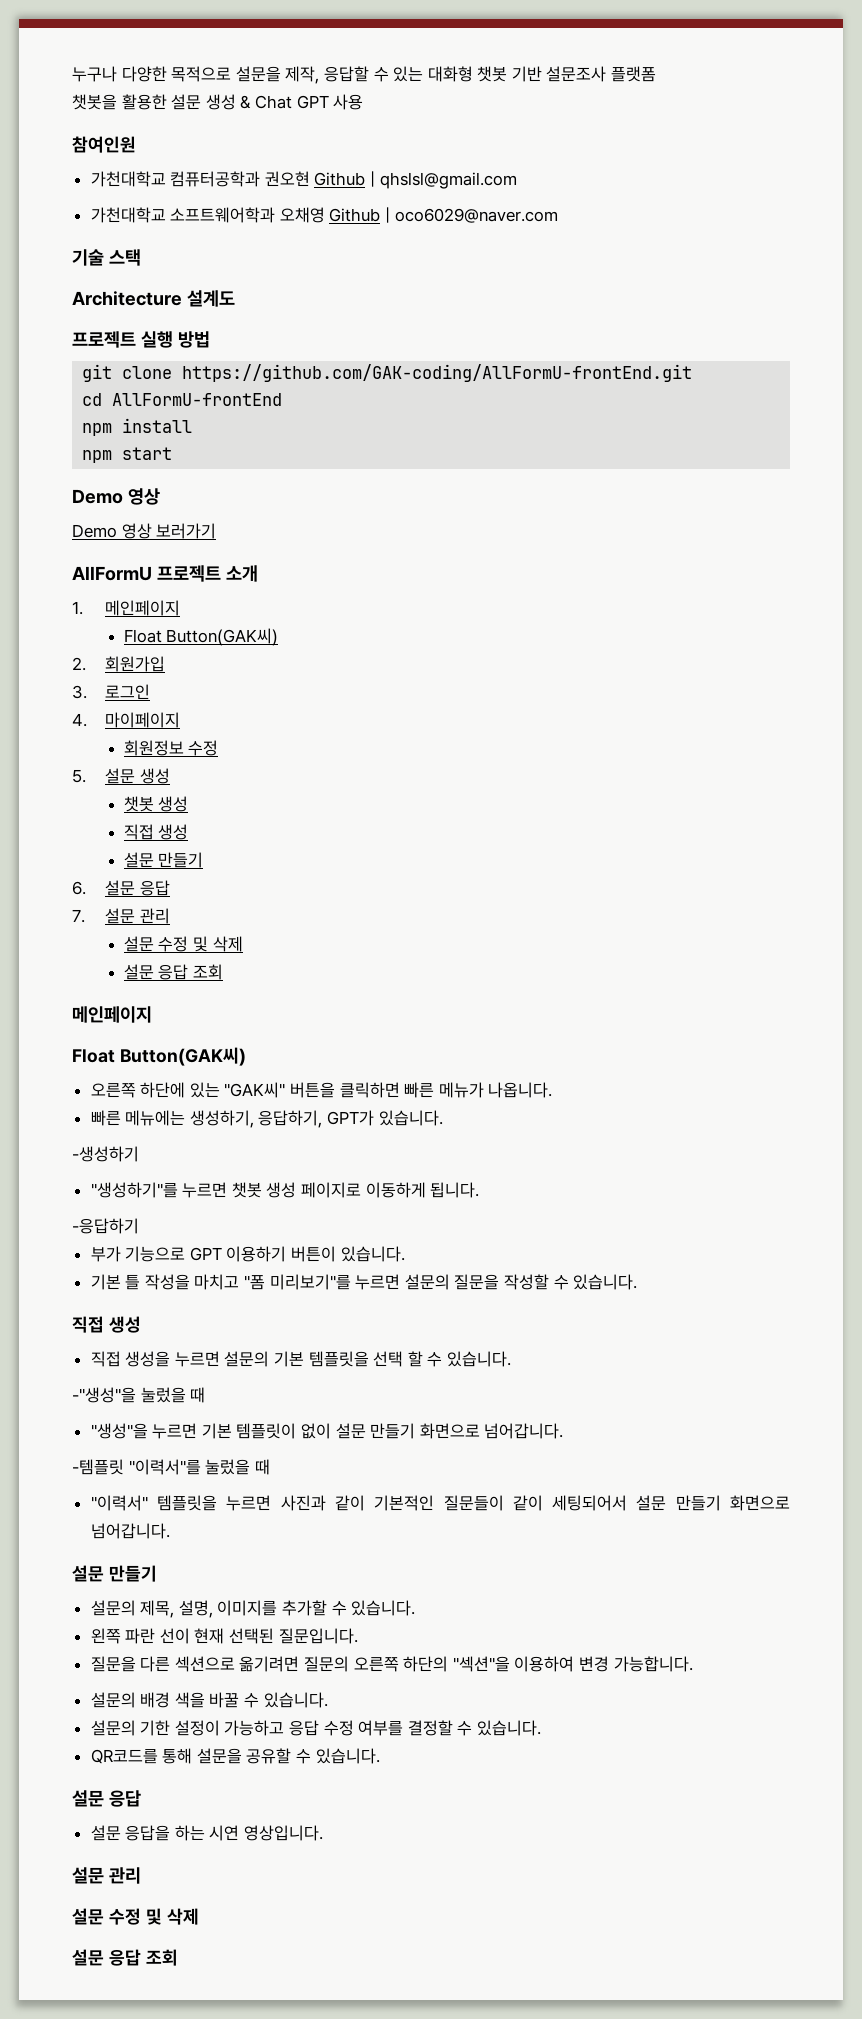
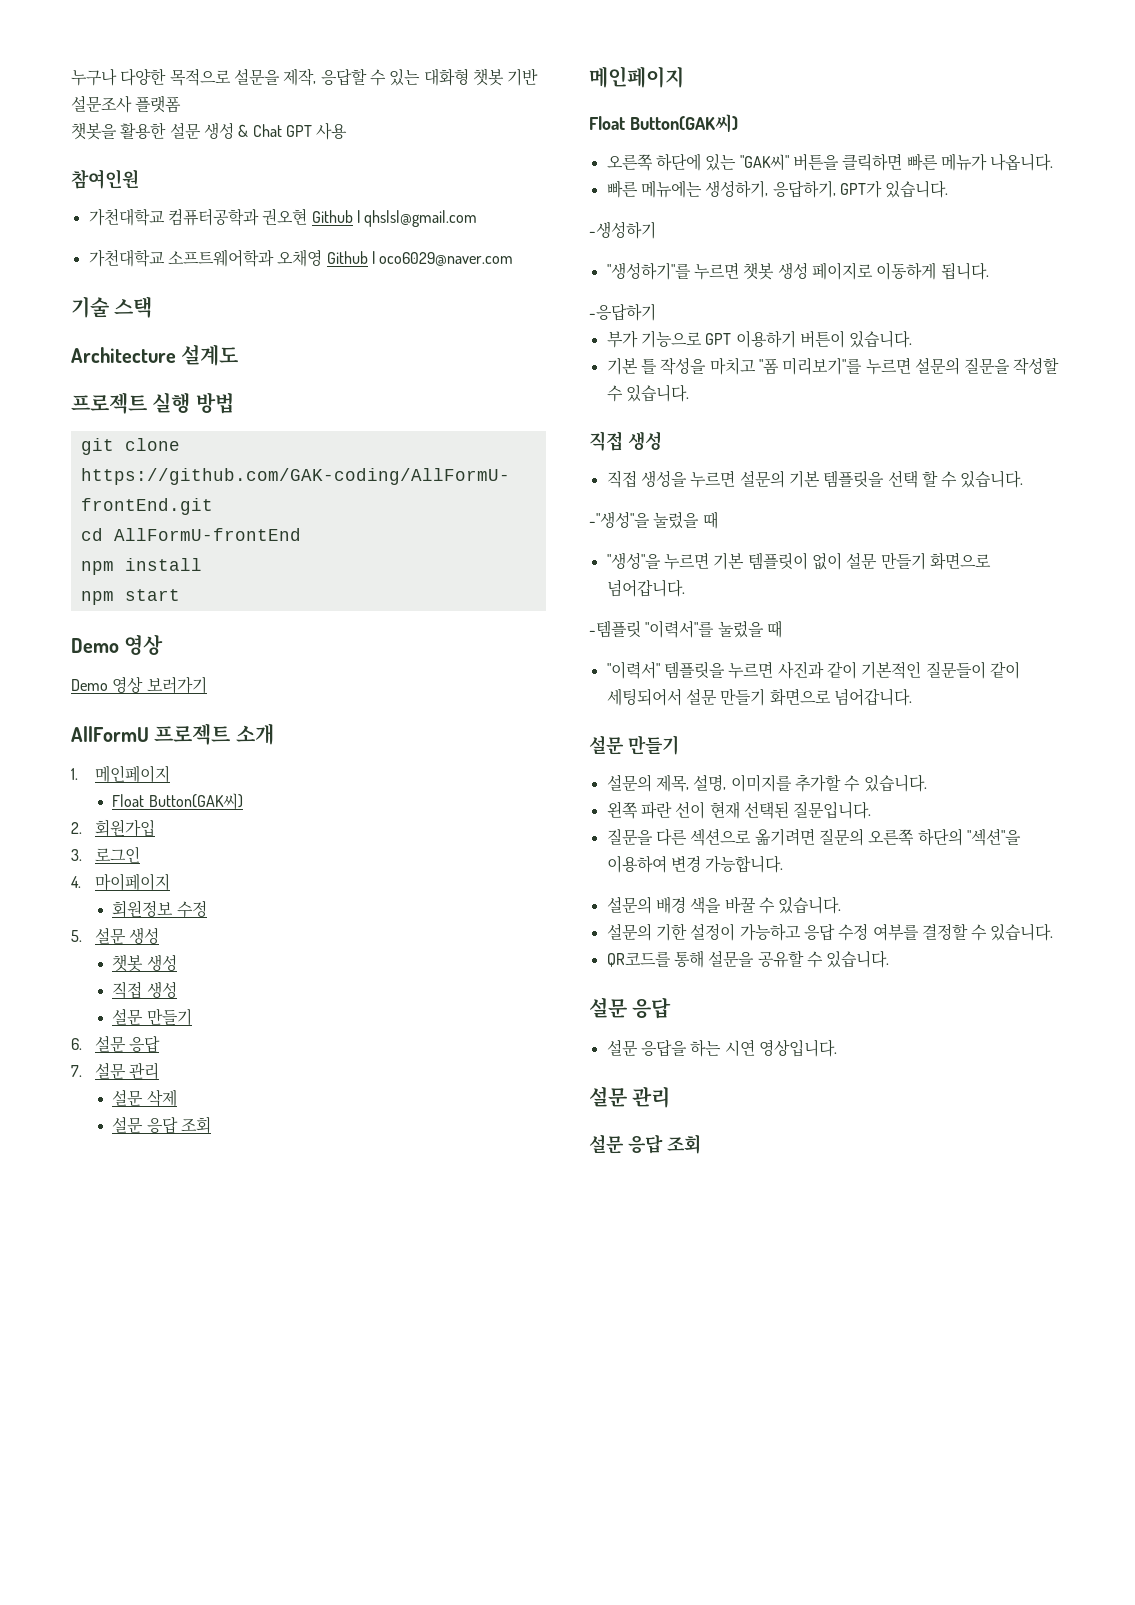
[158,936,209,952] 수정 및 -> (144, 1097) none
[72,1908,199,1925] // 설문 수정 및 삭제 -> (671, 1097) none

